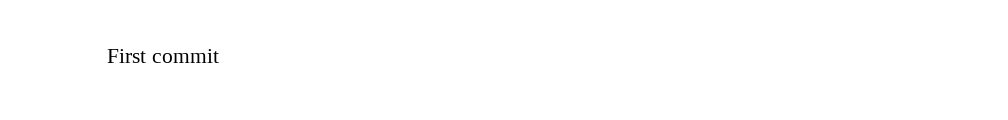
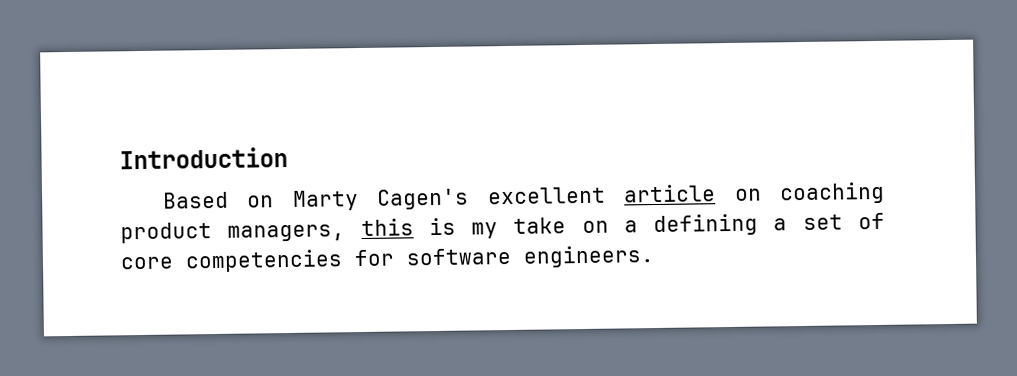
[107,49,219,63] First commit -> [119,147,288,170] [162,181,885,211] [120,212,885,244] [120,245,655,273] Introduction // Based on Marty Cagen's excellent article on coaching product managers, this is my take on a defining a set of core competencies for software engineers.

